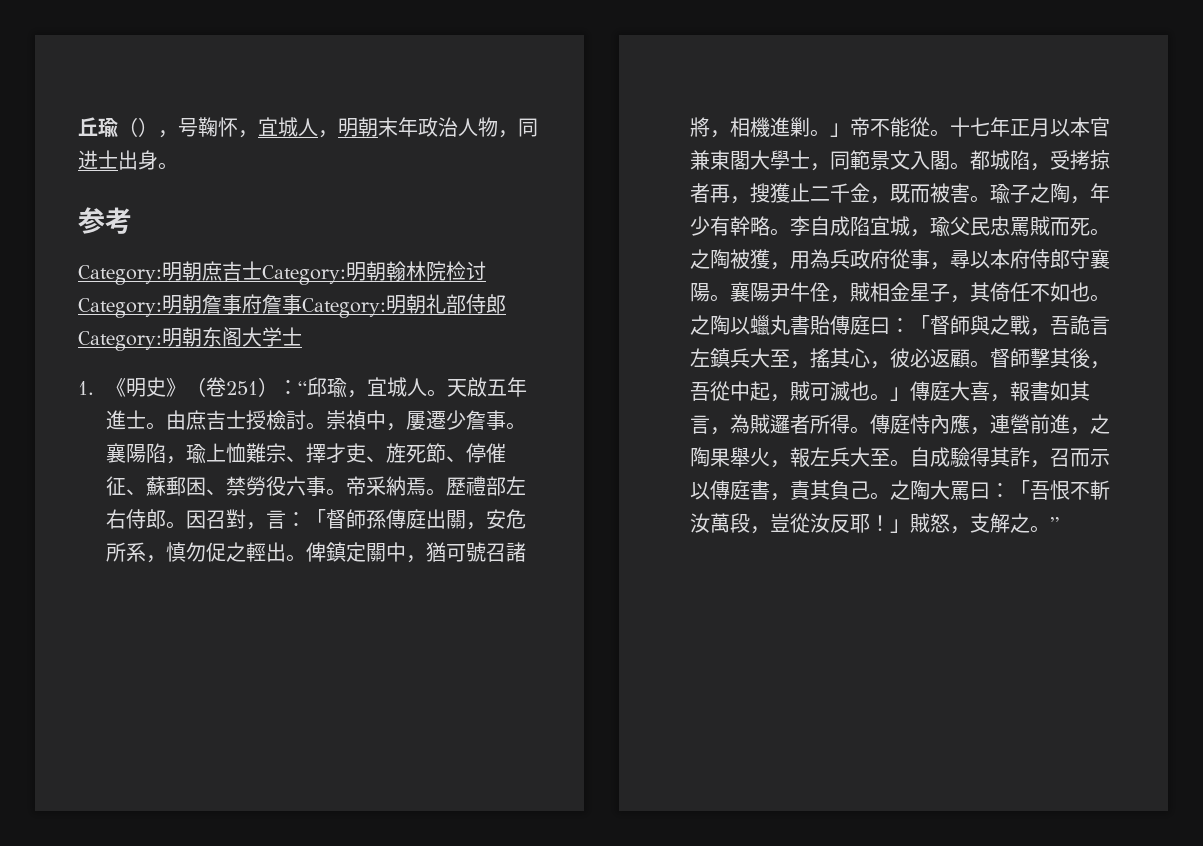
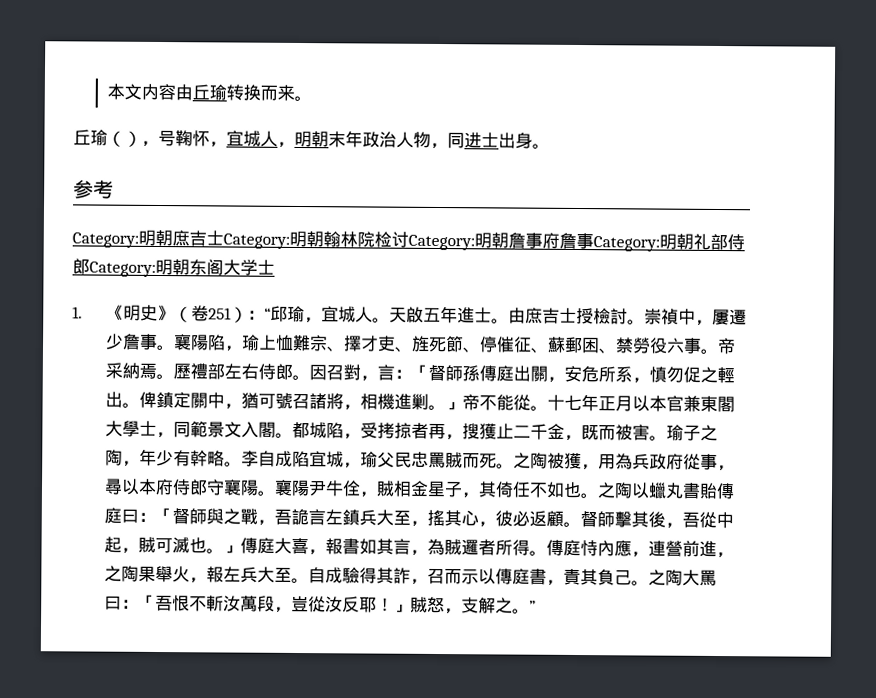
(78, 126) none -> [106,83,312,102] 本文内容由丘瑜转换而来。 //

